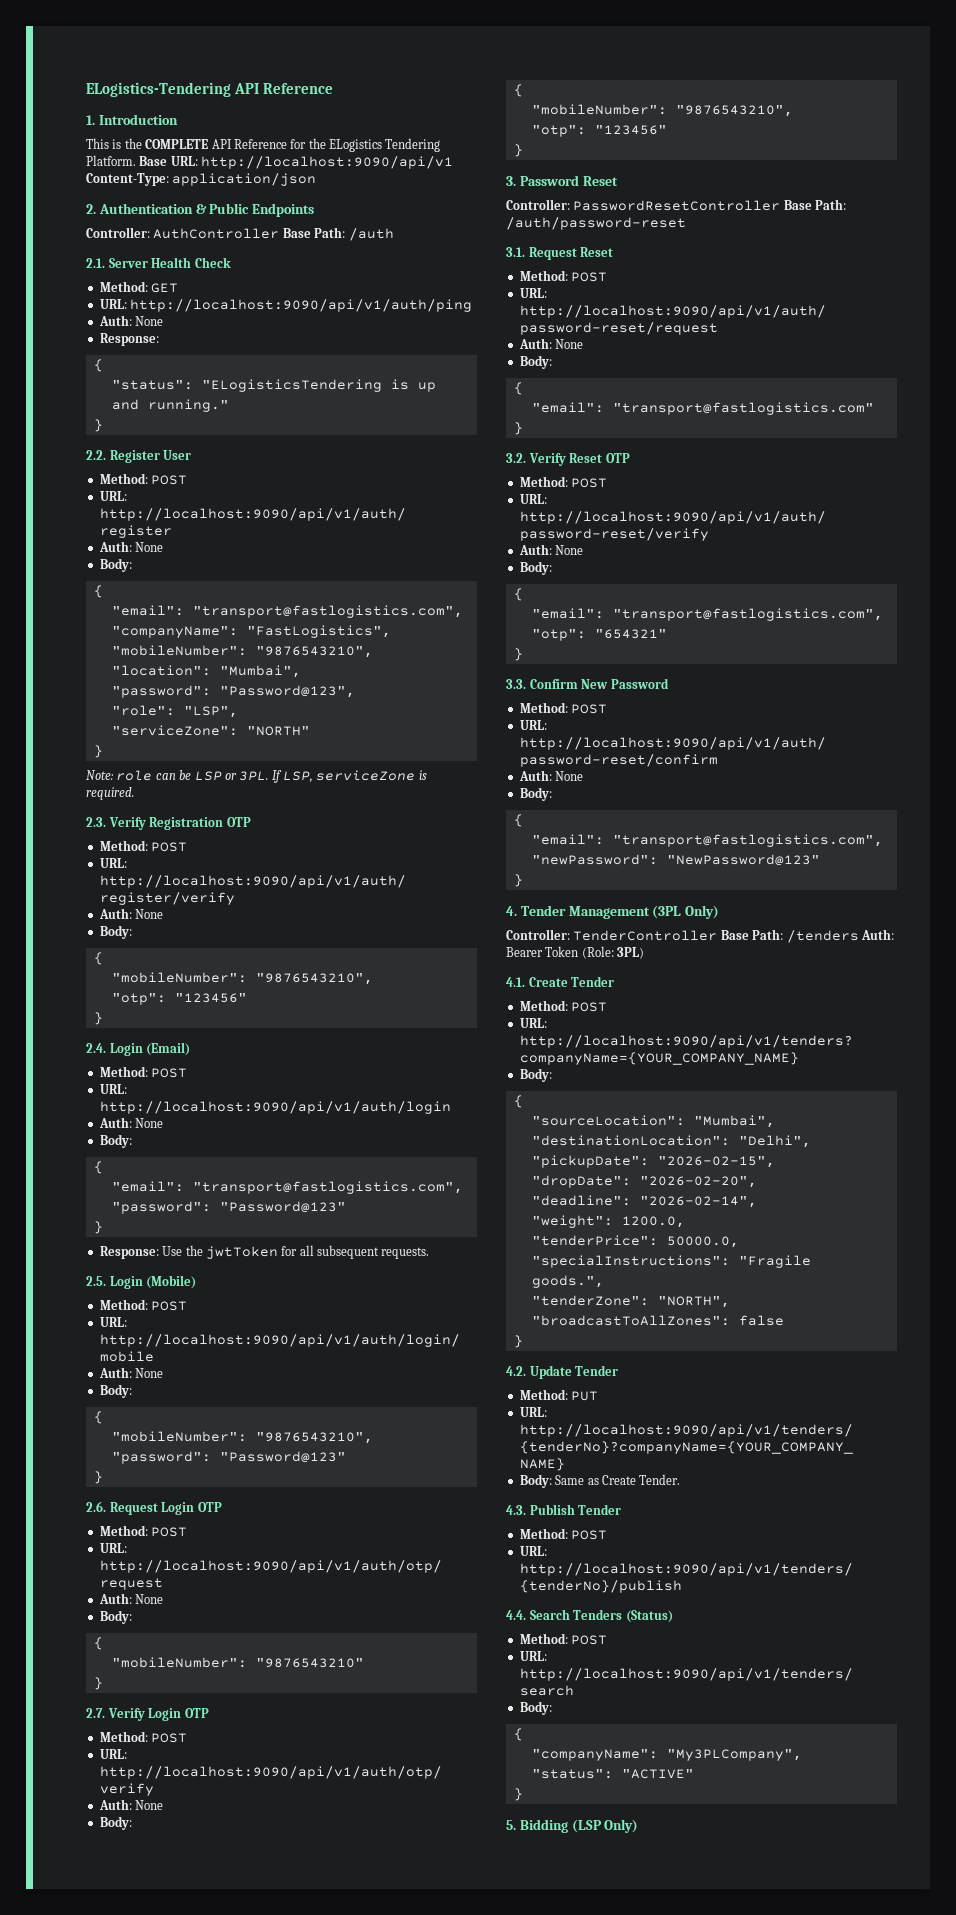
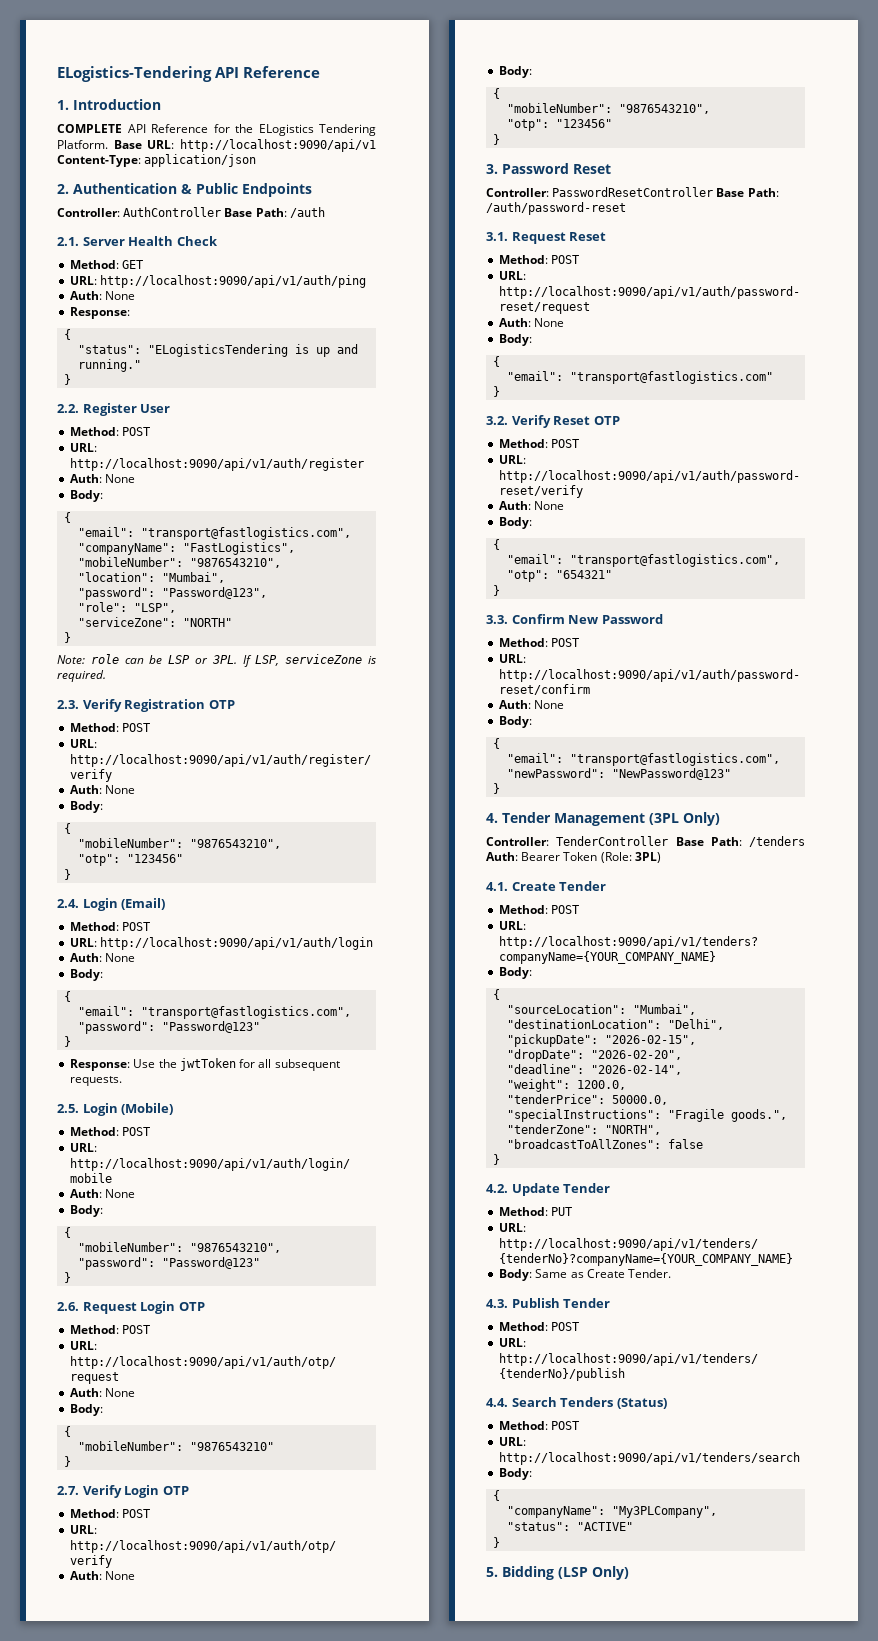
[86,138,142,149] This is the -> (161, 104) none

